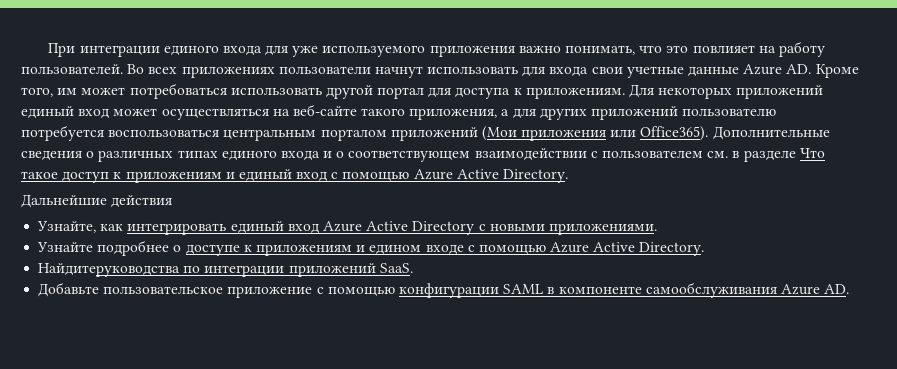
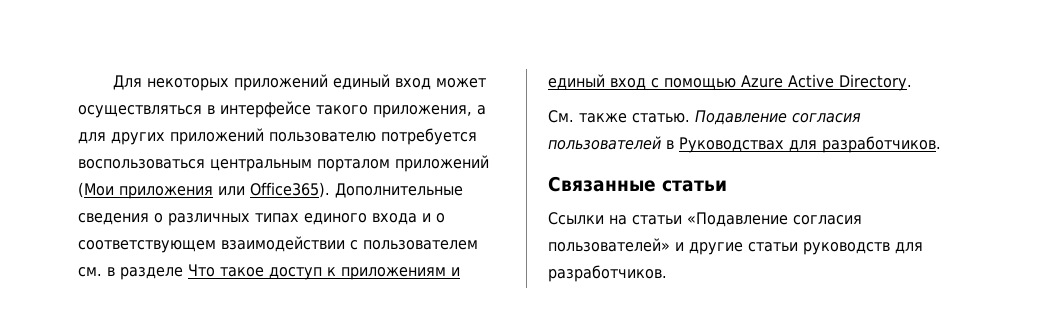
[48,41,825,57] [21,64,859,78] [21,83,625,99] При интеграции единого входа для уже используемого приложения важно понимать, что это повлияет на работу пользователей. Во всех приложениях пользователи начнут использовать для входа свои учетные данные Azure AD. Кроме того, им может потребоваться использовать другой портал для доступа к приложениям. -> (113, 82) none
[272,104,357,116] на веб-сайте -> [207,101,311,118] в интерфейсе
[21,194,173,208] [37,221,657,235] [37,240,705,256] [38,263,413,277] [38,282,850,298] Дальнейшие действия // Узнайте, как интегрировать единый вход Azure Active Directory с новыми приложениями. // Узнайте подробнее о доступе к приложениям и едином входе с помощью Azure Active Directory. // Найдитеруководства по интеграции приложений SaaS. // Добавьте пользовательское приложение с помощью конфигурации SAML в компоненте самообслуживания Azure AD. -> [548,110,861,125] [548,136,941,153] [548,176,727,192] [548,212,862,227] [548,238,923,255] [548,265,667,282] См. также статью. Подавление согласия пользователей в Руководствах для разработчиков. // Связанные статьи // Ссылки на статьи «Подавление согласия пользователей» и другие статьи руководств для разработчиков.

